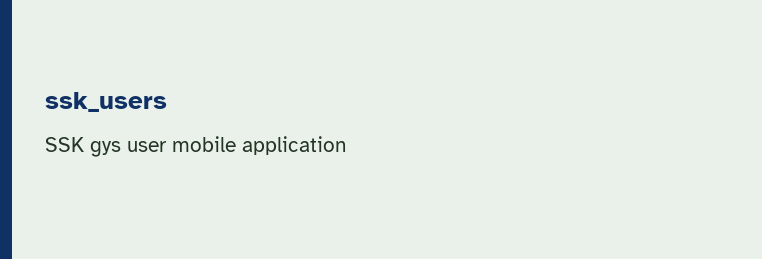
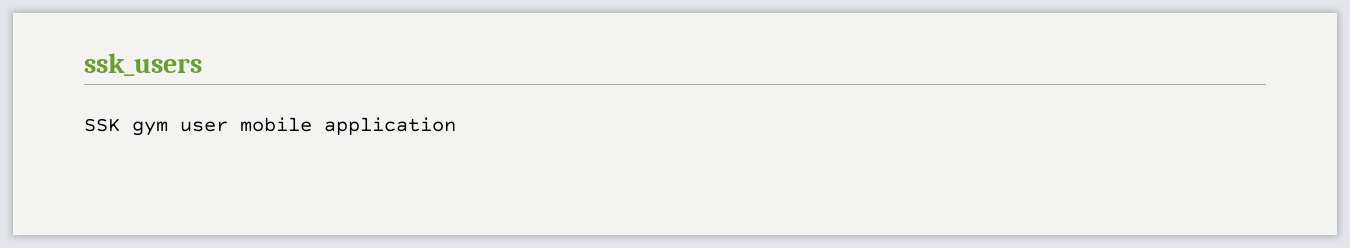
[90,141,121,157] gys -> [132,121,168,136] gym

